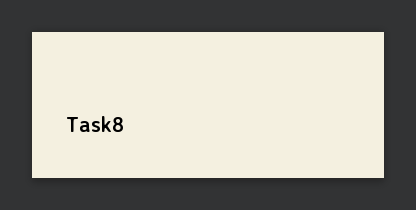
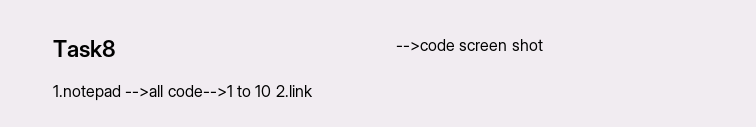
(124, 124) none -> [53,85,313,101] [396,39,543,51] // 1.notepad -->all code-->1 to 10 2.link -->code screen shot

